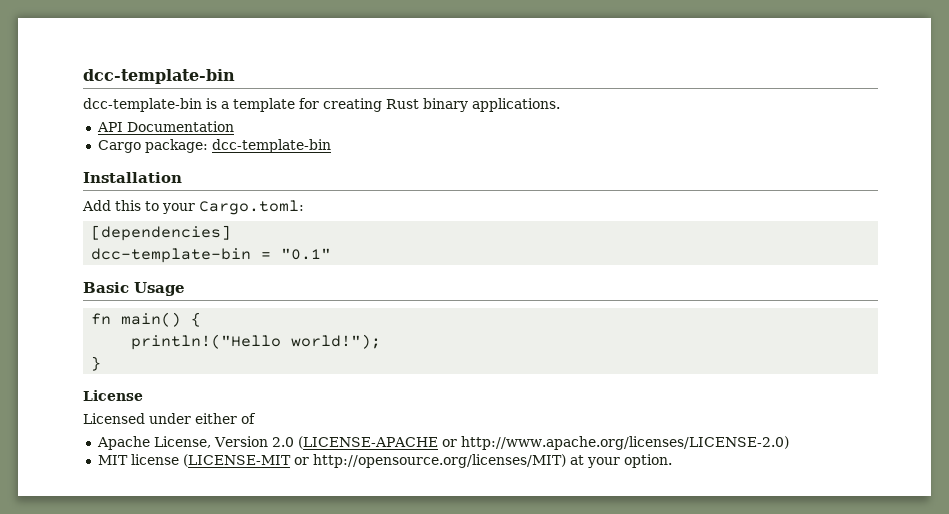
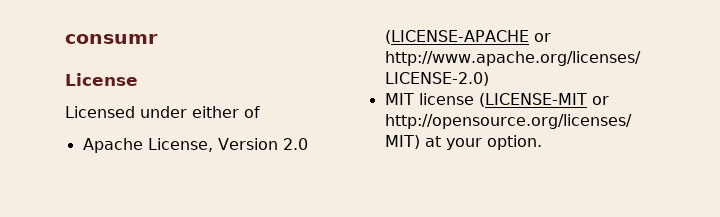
[83,69,235,84] [83,98,560,112] [96,121,234,132] [97,139,331,153] [83,172,182,183] [82,200,304,215] [91,225,232,241] [91,248,332,263] [83,282,185,296] [91,312,202,327] [131,334,382,350] [91,356,102,371] dcc-template-bin // dcc-template-bin is a template for creating Rust binary applications. // API Documentation // Cargo package: dcc-template-bin // Installation // Add this to your Cargo.toml: // [dependencies] // dcc-template-bin = "0.1" // Basic Usage // fn main() { // println!("Hello world!"); // } -> [65,34,158,44] consumr

